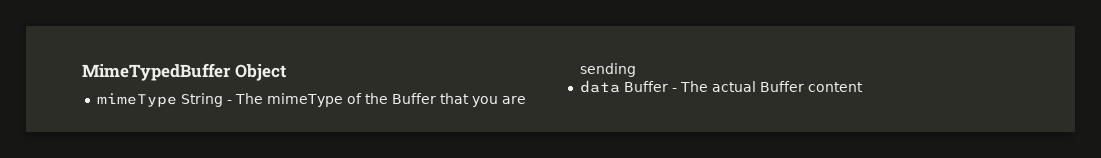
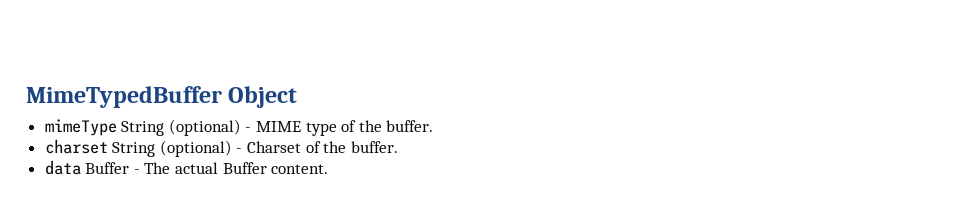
[226,93,526,107] [579,63,636,77] - The mimeType of the Buffer that you are sending -> [168,119,434,136] [44,139,398,157] (optional) - MIME type of the buffer. // charset String (optional) - Charset of the buffer.
[807,82,863,92] content -> [271,164,329,174] content.

